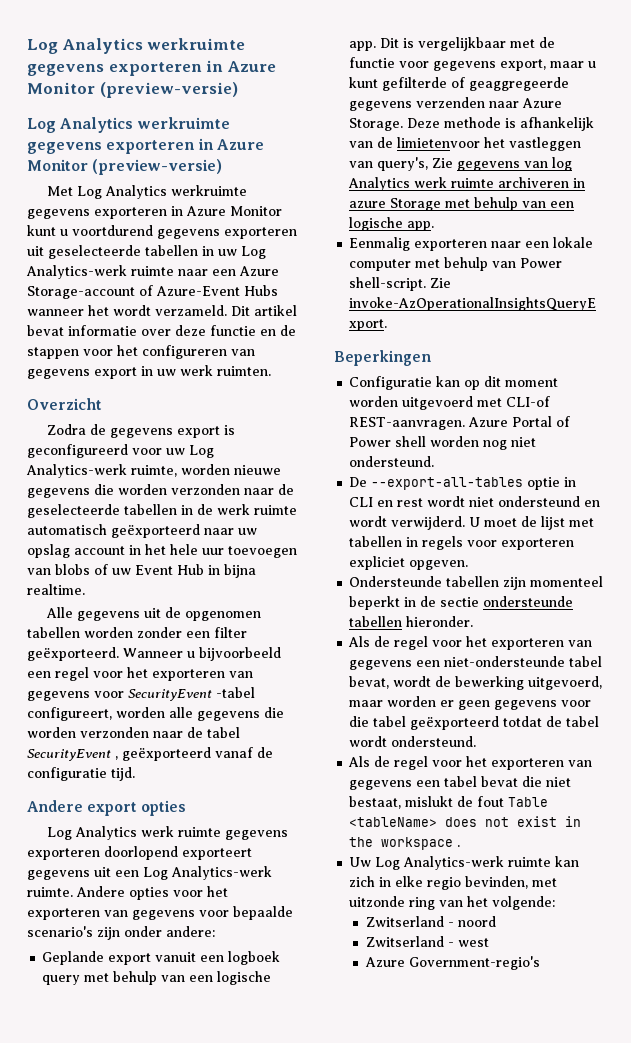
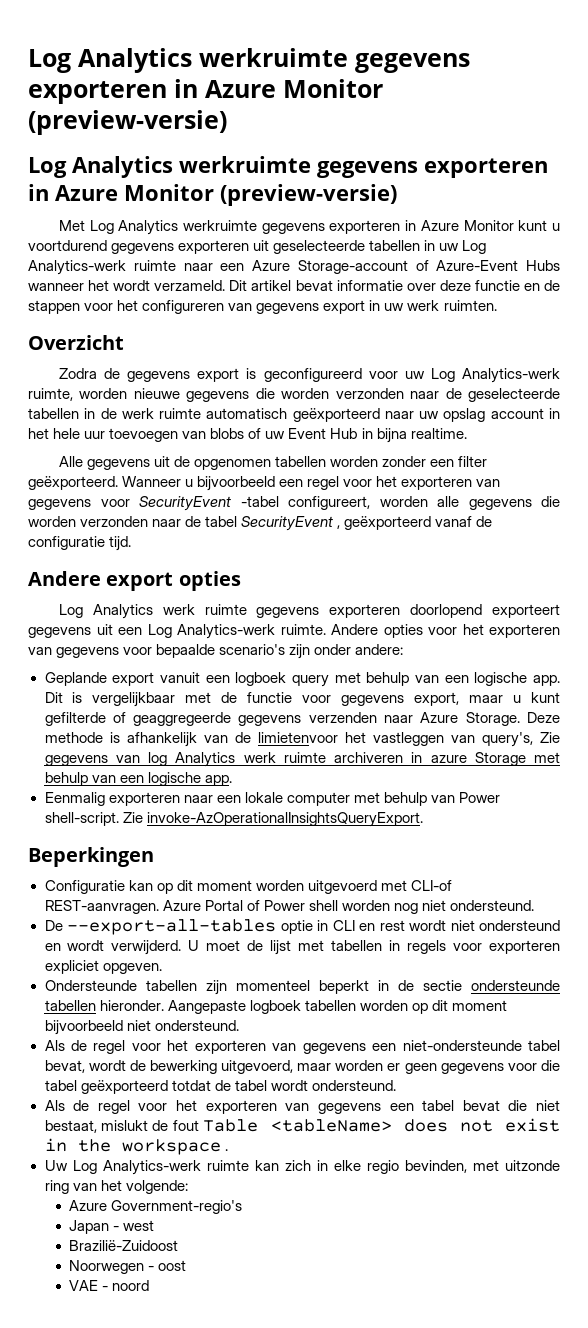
(474, 621) none -> [167,1000,507,1014] [44,1020,239,1035] Aangepaste logboek tabellen worden op dit moment bijvoorbeeld niet ondersteund.
[366,916,497,927] [366,936,490,947] [365,956,541,970] Zwitserland - noord // Zwitserland - west // Azure Government-regio's -> [69,1200,243,1214] [69,1220,155,1234] [69,1240,179,1251] [69,1260,187,1274] [69,1280,150,1291] Azure Government-regio's // Japan - west // Brazilië-Zuidoost // Noorwegen - oost // VAE - noord

